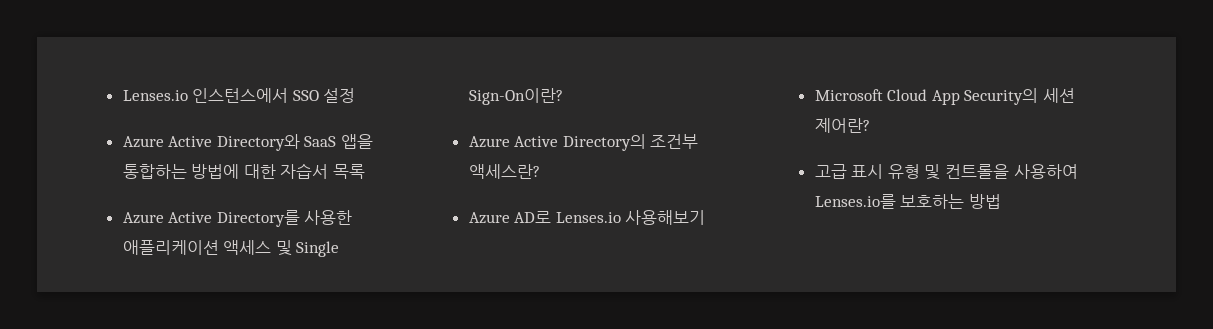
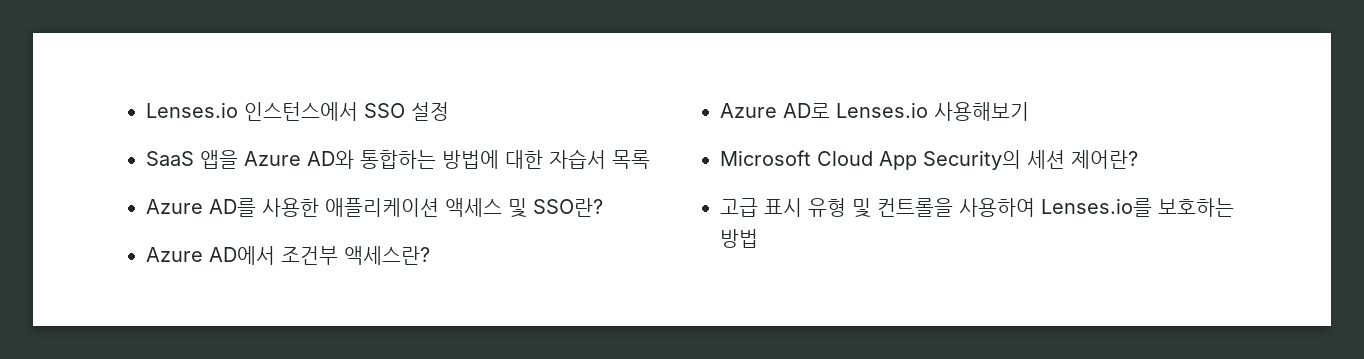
[122,134,374,151] Azure Active Directory와 SaaS 앱을 -> [146,150,354,169] SaaS 앱을 Azure AD와
[168,210,300,227] Active Directory를 -> [209,198,256,217] AD를
[296,241,340,257] [468,88,563,105] [468,134,646,151] Single Sign-On이란? // Azure Active Directory의 -> [533,198,603,217] [146,246,275,265] SSO란? // Azure AD에서

